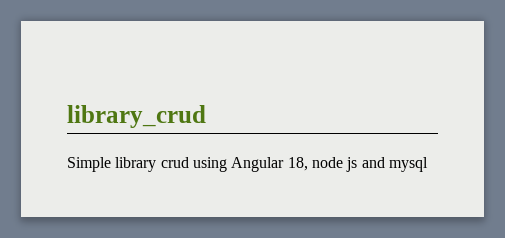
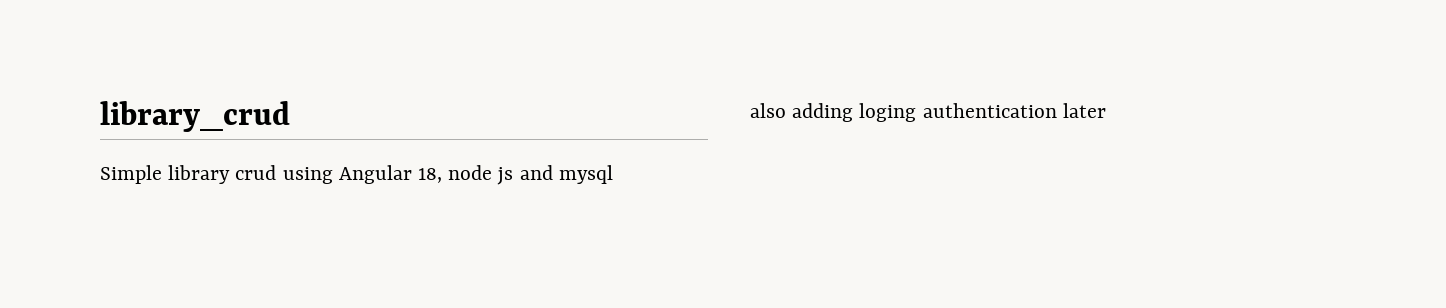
(428, 164) none -> [750,103,1106,122] // also adding loging authentication later

